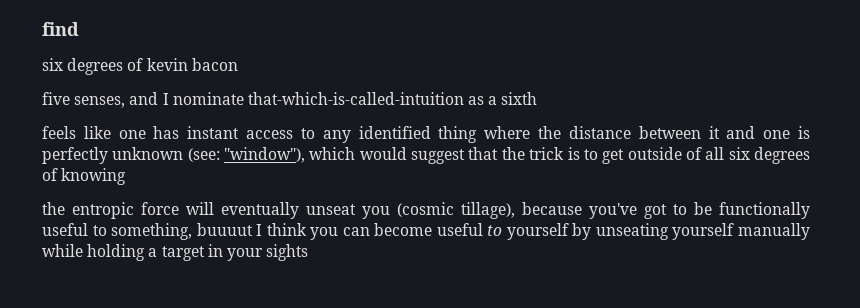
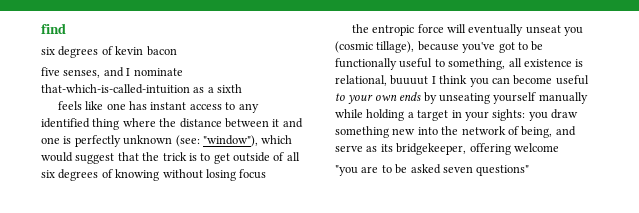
(127, 176) none -> [162,169,267,181] without losing focus
(193, 231) none -> [508,58,584,67] [335,75,387,86] all existence is relational,
[506,223,569,240] yourself -> [348,92,422,104] your own ends
[266,244,309,261] sights -> [492,109,578,121] [335,126,576,138] [335,143,559,155] [335,164,530,176] sights: you draw something new into the network of being, and serve as its bridgekeeper, offering welcome // "you are to be asked seven questions"

